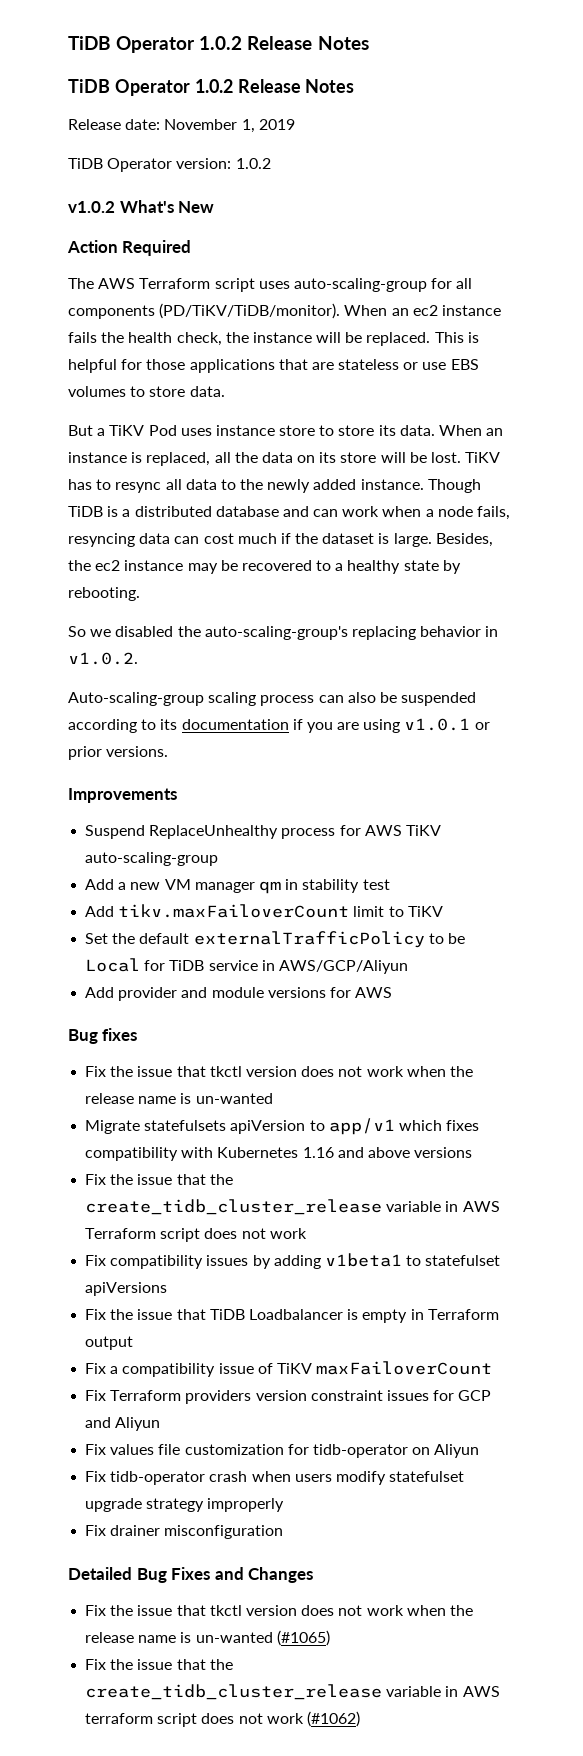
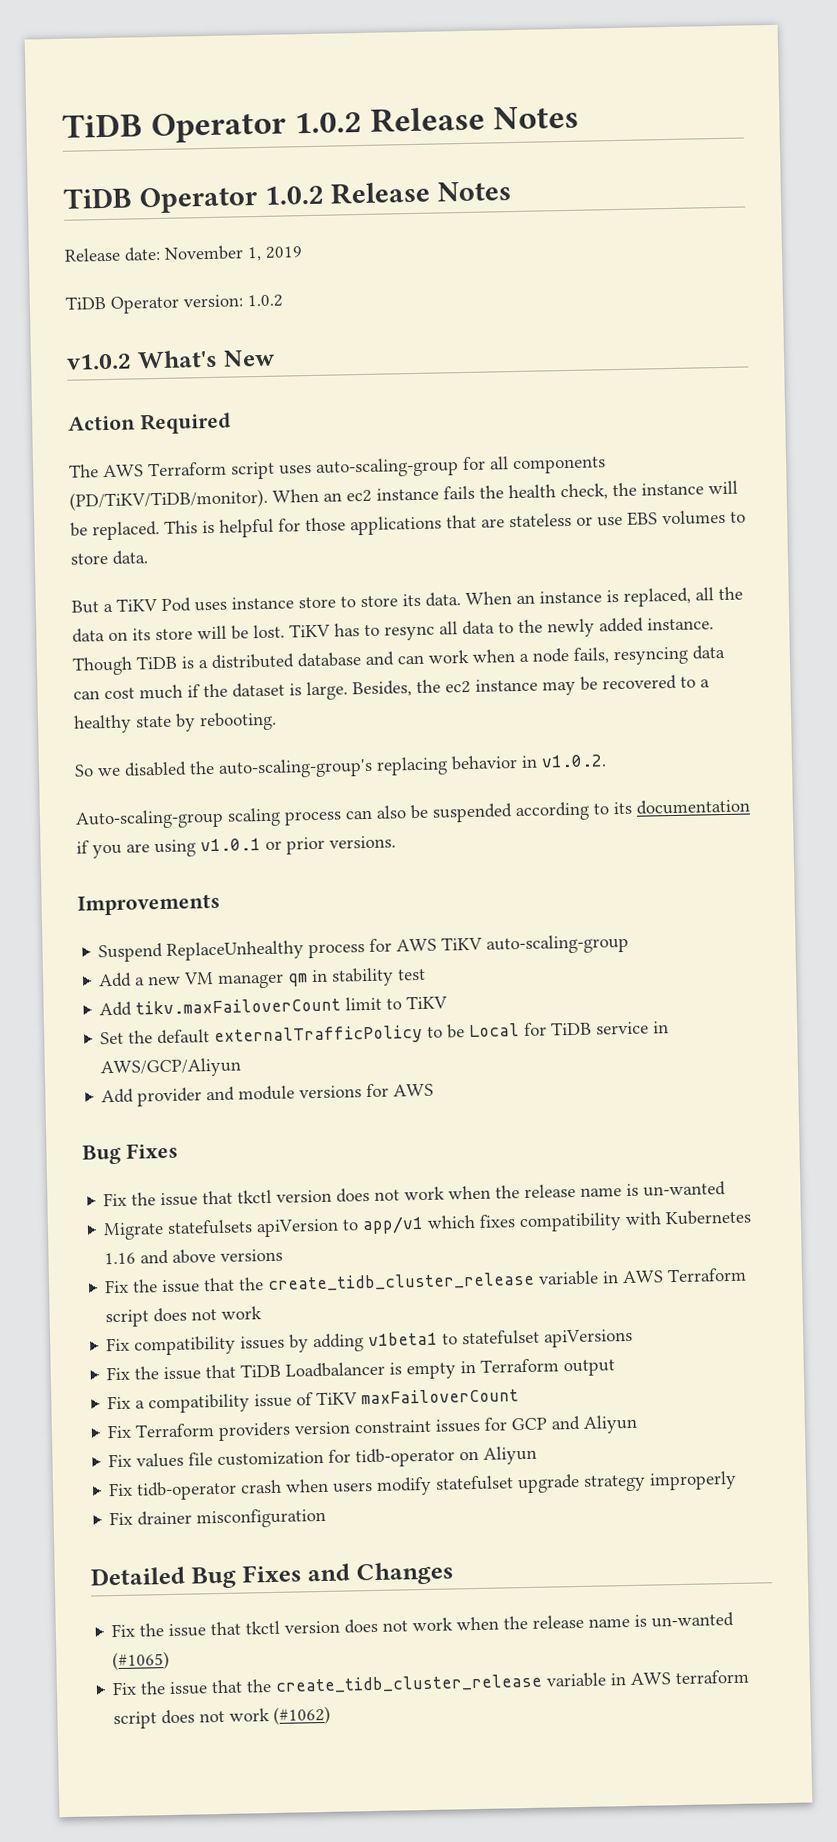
[102,1028,138,1041] fixes -> [125,1142,178,1159] Fixes

